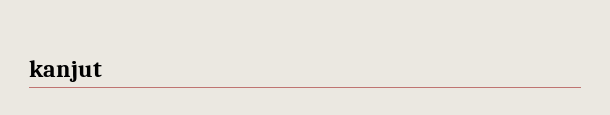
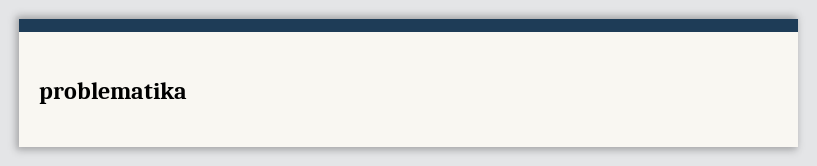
[29,60,102,82] kanjut -> [39,82,187,104] problematika

